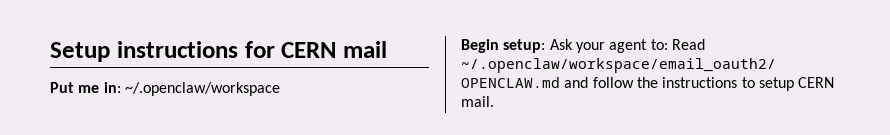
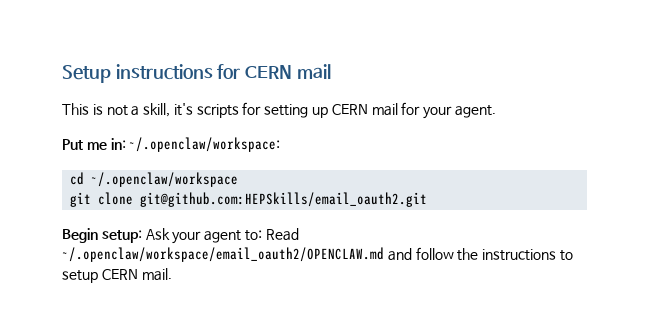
(387, 49) none -> [62,102,496,119] // This is not a skill, it's scripts for setting up CERN mail for your agent.
(121, 87) none -> [129,137,281,152] [70,172,85,185] ~/.openclaw/workspace: // cd
(280, 89) none -> [70,192,428,207] // git clone git@github.com:HEPSkills/email_oauth2.git

